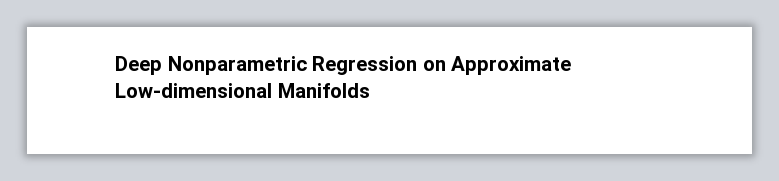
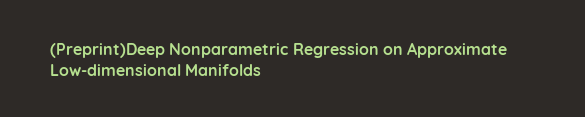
[115,56,162,75] Deep -> [50,43,165,58] (Preprint)Deep

